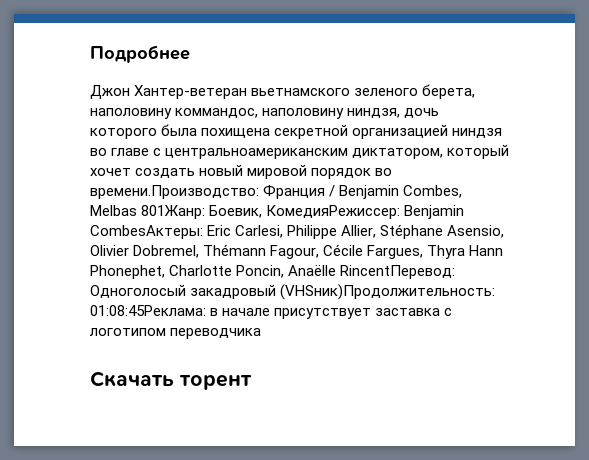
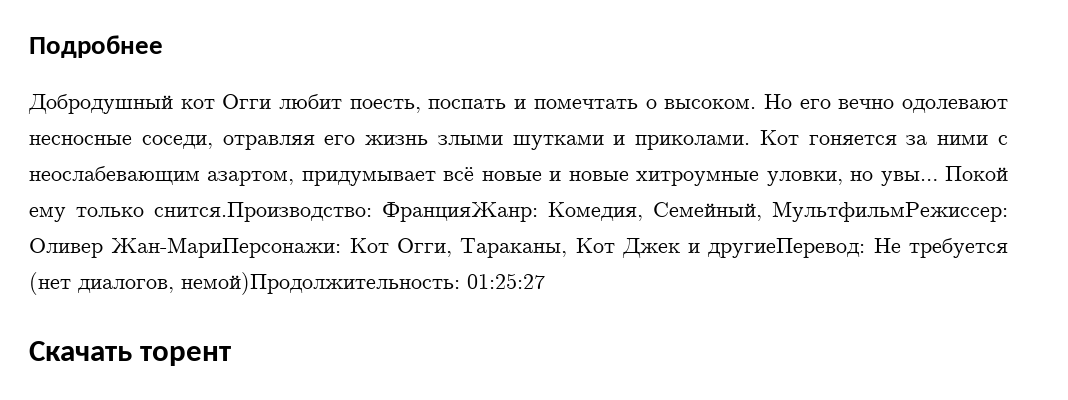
[90,84,476,99] [90,108,440,119] [90,124,503,139] [90,144,510,159] [90,164,393,179] [90,185,463,199] [90,205,465,219] [90,224,505,239] [90,244,504,259] [90,265,456,279] [90,284,496,300] [90,305,453,319] [90,328,262,339] Джон Хантер-ветеран вьетнамского зеленого берета, наполовину коммандос, наполовину ниндзя, дочь которого была похищена секретной организацией ниндзя во главе с центральноамериканским диктатором, который хочет создать новый мировой порядок во времени.Производство: Франция / Benjamin Combes, Melbas 801Жанр: Боевик, КомедияРежиссер: Benjamin CombesАктеры: Eric Carlesi, Philippe Allier, Stéphane Asensio, Olivier Dobremel, Thémann Fagour, Cécile Fargues, Thyra Hann Phonephet, Charlotte Poncin, Anaëlle RincentПеревод: Одноголосый закадровый (VHSник)Продолжительность: 01:08:45Реклама: в начале присутствует заставка с логотипом переводчика -> [28,94,1009,114] [29,130,1008,150] [29,166,1009,186] [29,201,1008,222] [29,237,1008,258] [29,272,545,295] Добродушный кот Огги любит поесть, поспать и помечтать о высоком. Но его вечно одолевают несносные соседи, отравляя его жизнь злыми шутками и приколами. Кот гоняется за ними с неослабевающим азартом, придумывает всё новые и новые хитроумные уловки, но увы… Покой ему только снится.Производство: ФранцияЖанр: Комедия, Семейный, МультфильмРежиссер: Оливер Жан-МариПерсонажи: Кот Огги, Тараканы, Кот Джек и другиеПеревод: Не требуется (нет диалогов, немой)Продолжительность: 01:25:27

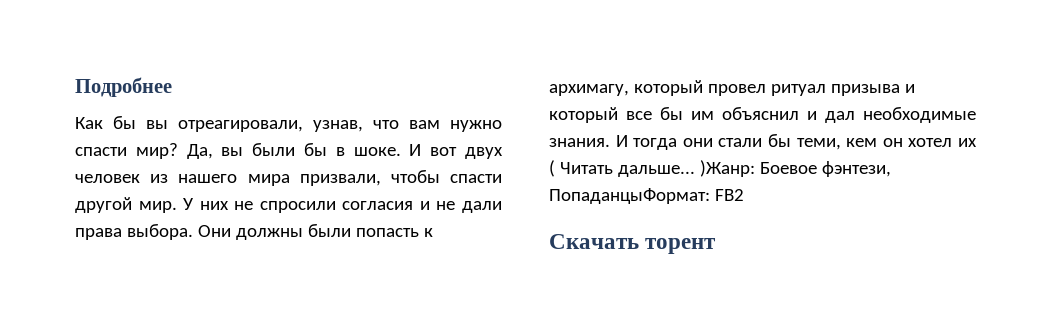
[28,94,1009,114] [29,130,1008,150] [29,166,1009,186] [29,201,1008,222] [29,237,1008,258] [29,272,545,295] Добродушный кот Огги любит поесть, поспать и помечтать о высоком. Но его вечно одолевают несносные соседи, отравляя его жизнь злыми шутками и приколами. Кот гоняется за ними с неослабевающим азартом, придумывает всё новые и новые хитроумные уловки, но увы… Покой ему только снится.Производство: ФранцияЖанр: Комедия, Семейный, МультфильмРежиссер: Оливер Жан-МариПерсонажи: Кот Огги, Тараканы, Кот Джек и другиеПеревод: Не требуется (нет диалогов, немой)Продолжительность: 01:25:27 -> [75,116,502,132] [75,143,504,159] [75,170,503,186] [75,197,502,213] [75,224,433,240] [549,80,915,96] [549,107,976,123] [549,134,977,150] [549,160,891,177] [549,188,744,204] Как бы вы отреагировали, узнав, что вам нужно спасти мир? Да, вы были бы в шоке. И вот двух человек из нашего мира призвали, чтобы спасти другой мир. У них не спросили согласия и не дали права выбора. Они должны были попасть к архимагу, который провел ритуал призыва и который все бы им объяснил и дал необходимые знания. И тогда они стали бы теми, кем он хотел их ( Читать дальше... )Жанр: Боевое фэнтези, ПопаданцыФормат: FB2

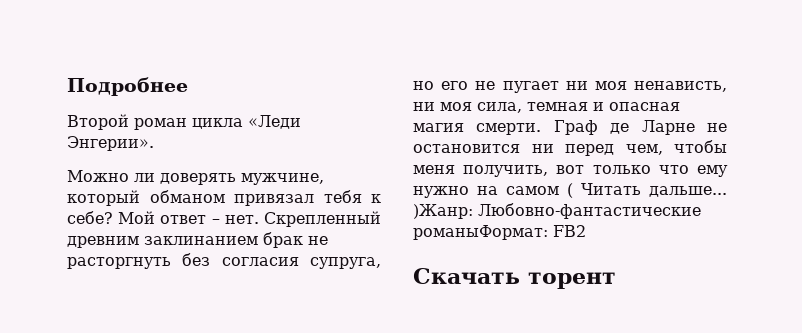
[75,116,502,132] [75,143,504,159] [75,170,503,186] [75,197,502,213] [75,224,433,240] [549,80,915,96] [549,107,976,123] [549,134,977,150] Как бы вы отреагировали, узнав, что вам нужно спасти мир? Да, вы были бы в шоке. И вот двух человек из нашего мира призвали, чтобы спасти другой мир. У них не спросили согласия и не дали права выбора. Они должны были попасть к архимагу, который провел ритуал призыва и который все бы им объяснил и дал необходимые знания. И тогда они стали бы теми, кем он хотел их -> [67,114,301,130] [67,136,154,151] [67,170,324,185] [67,190,381,206] [67,211,381,227] [67,232,328,248] [67,253,381,269] [413,81,727,93] [413,102,680,113] [413,120,727,135] [413,140,727,156] [413,165,728,177] [413,186,559,198] Второй роман цикла «Леди Энгерии». // Можно ли доверять мужчине, который обманом привязал тебя к себе? Мой ответ – нет. Скрепленный древним заклинанием брак не расторгнуть без согласия супруга, но его не пугает ни моя ненависть, ни моя сила, темная и опасная магия смерти. Граф де Ларне не остановится ни перед чем, чтобы меня получить, вот только что ему нужно на самом
[759,161,891,177] [549,188,710,204] Боевое фэнтези, ПопаданцыФормат: -> [478,203,701,219] [413,225,548,240] Любовно-фантастические романыФормат:

